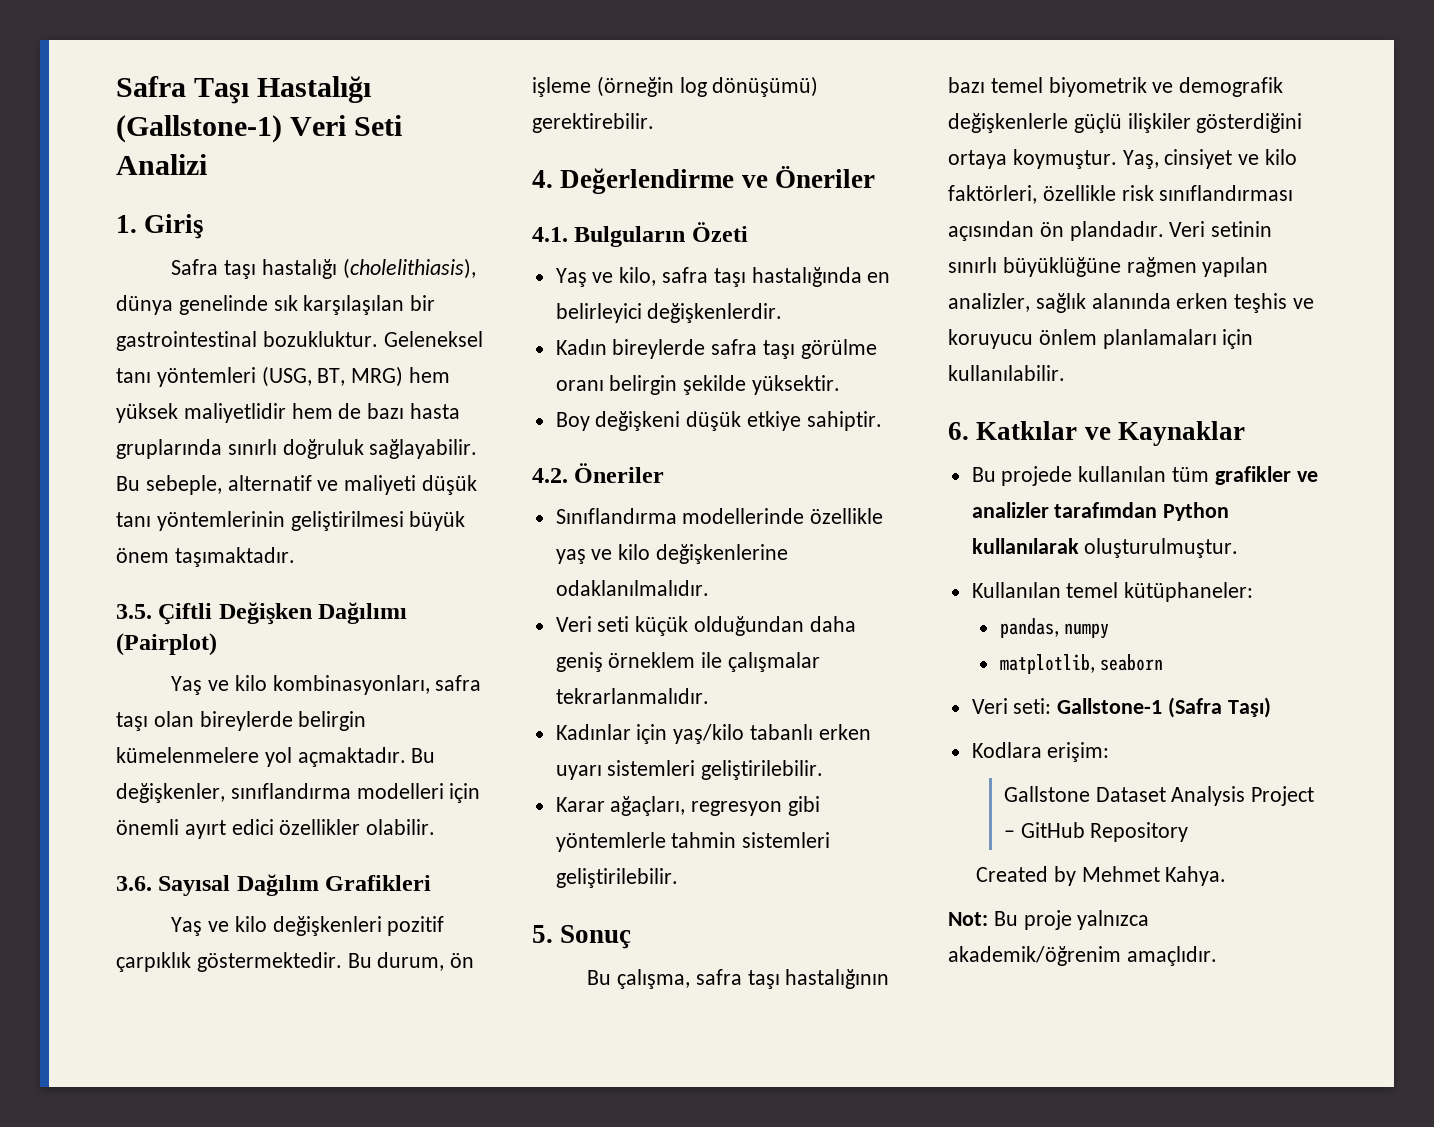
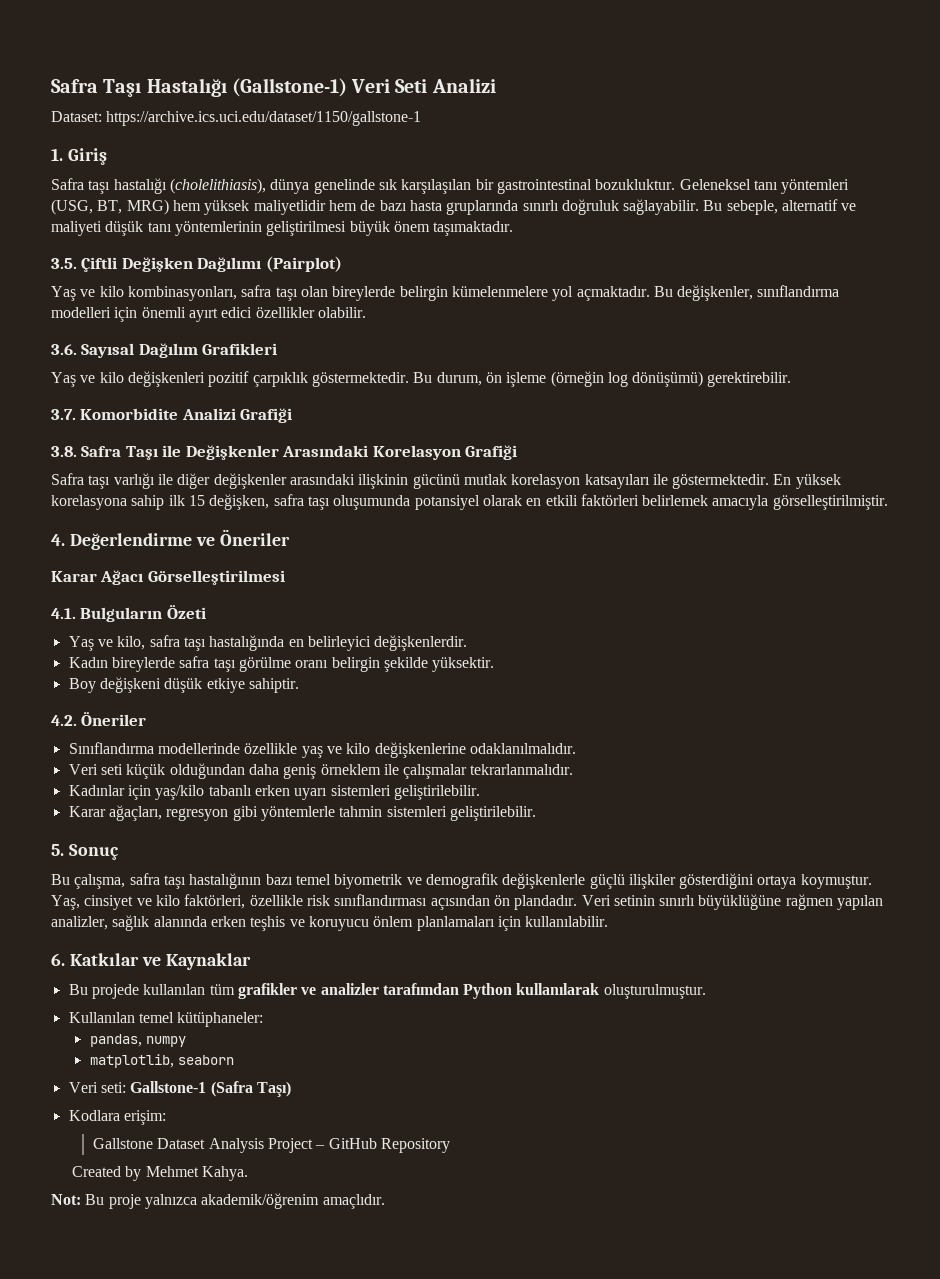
(207, 164) none -> [51,111,422,126] // Dataset: https://archive.ics.uci.edu/dataset/1150/gallstone-1
(654, 123) none -> [51,408,293,423] [51,445,518,460] [51,473,841,489] [51,494,888,510] // 3.7. Komorbidite Analizi Grafiği // 3.8. Safra Taşı ile Değişkenler Arasındaki Korelasyon Grafiği // Safra taşı varlığı ile diğer değişkenler arasındaki ilişkinin gücünü mutlak korelasyon katsayıları ile göstermektedir. En yüksek korelasyona sahip ilk 15 değişken, safra taşı oluşumunda potansiyel olarak en etkili faktörleri belirlemek amacıyla görselleştirilmiştir.
(875, 177) none -> [51,570,285,585] // Karar Ağacı Görselleştirilmesi

